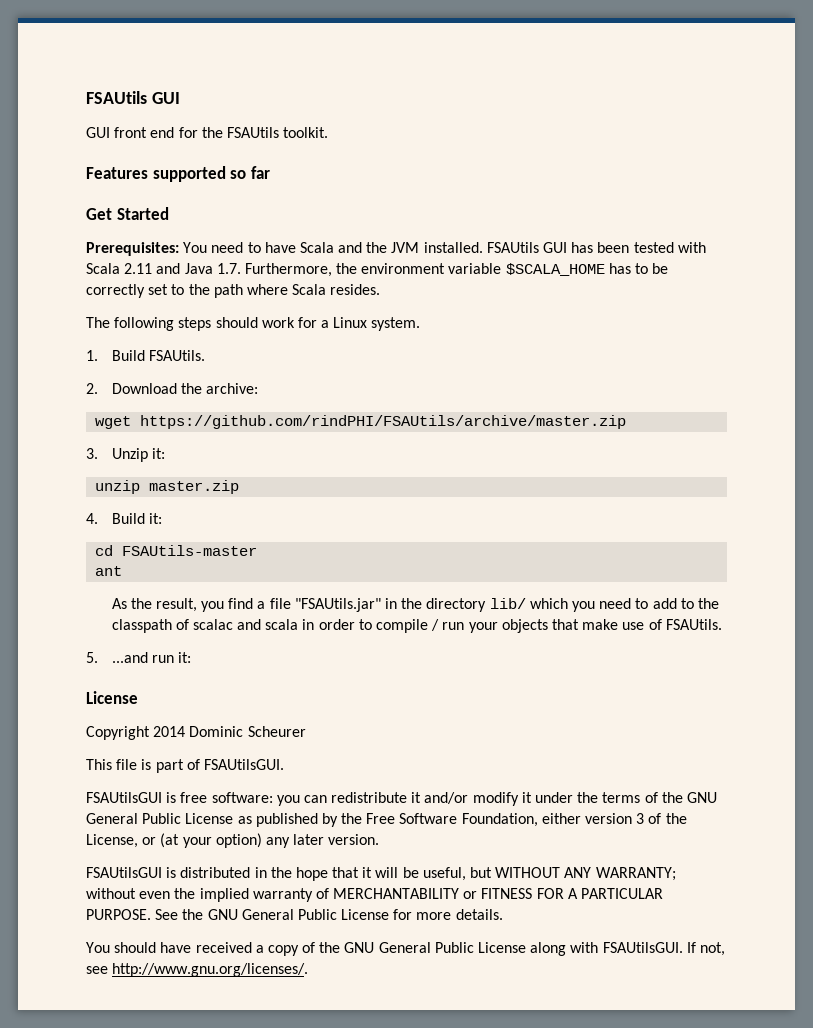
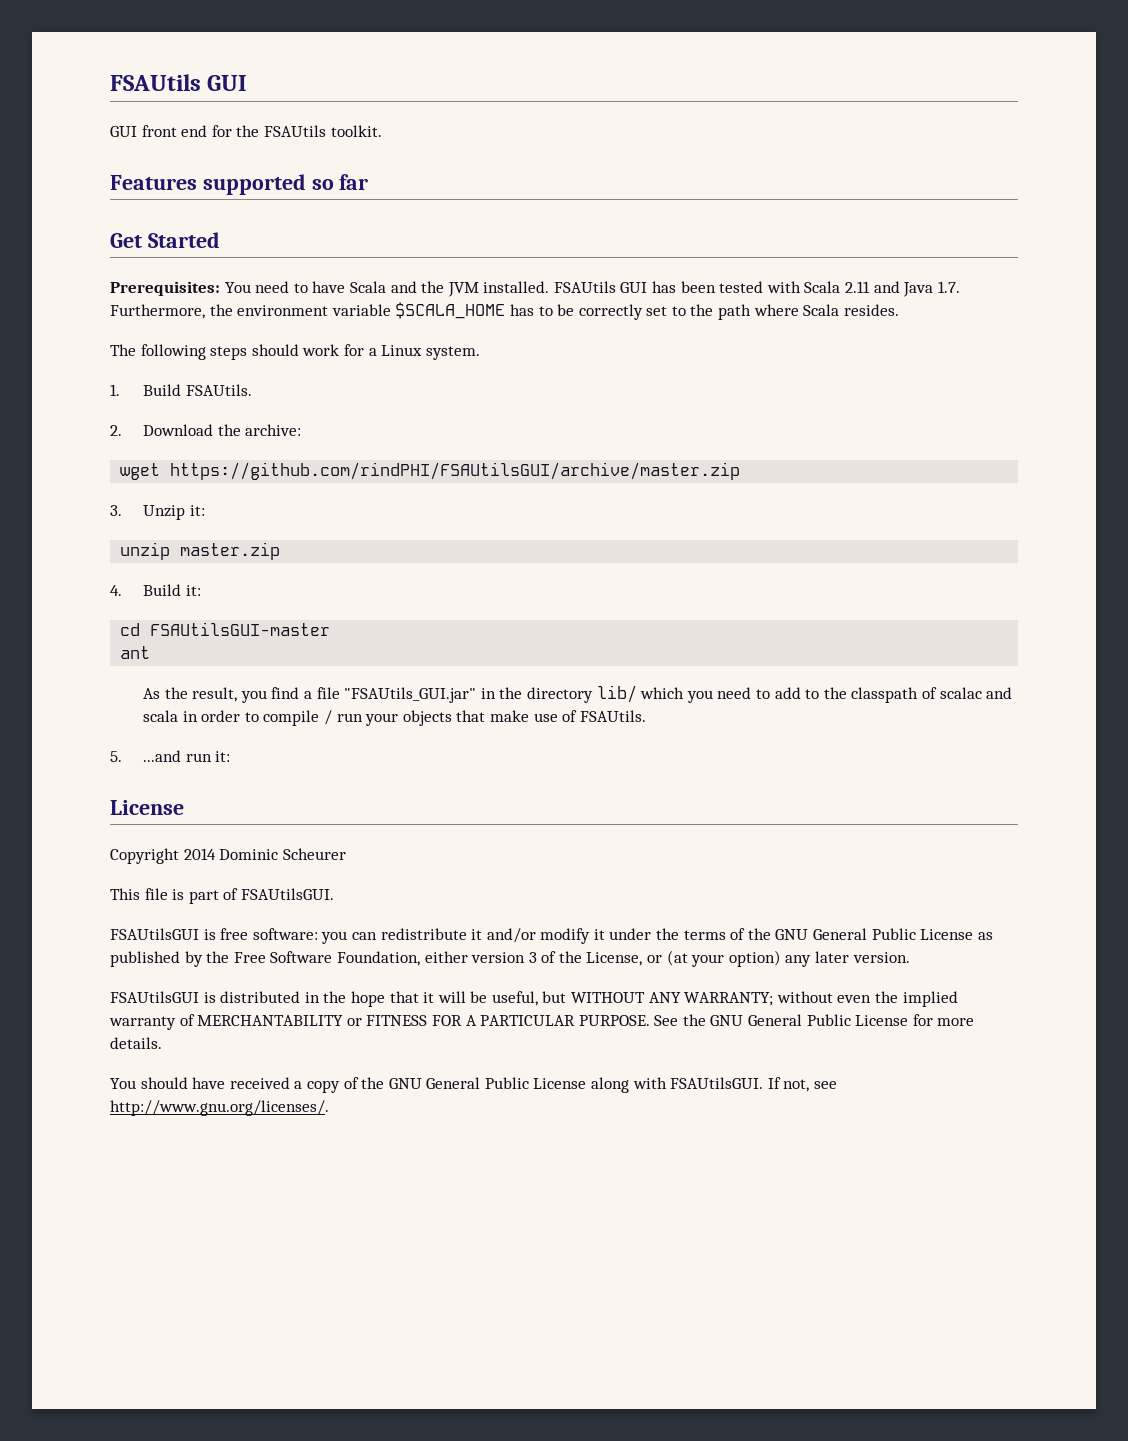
[140,415,627,429] https://github.com/rindPHI/FSAUtils/archive/master.zip -> [170,462,741,480] https://github.com/rindPHI/FSAUtilsGUI/archive/master.zip
[122,545,258,556] FSAUtils-master -> [150,622,331,636] FSAUtilsGUI-master
[294,598,381,612] "FSAUtils.jar" -> [344,687,477,703] "FSAUtils_GUI.jar"

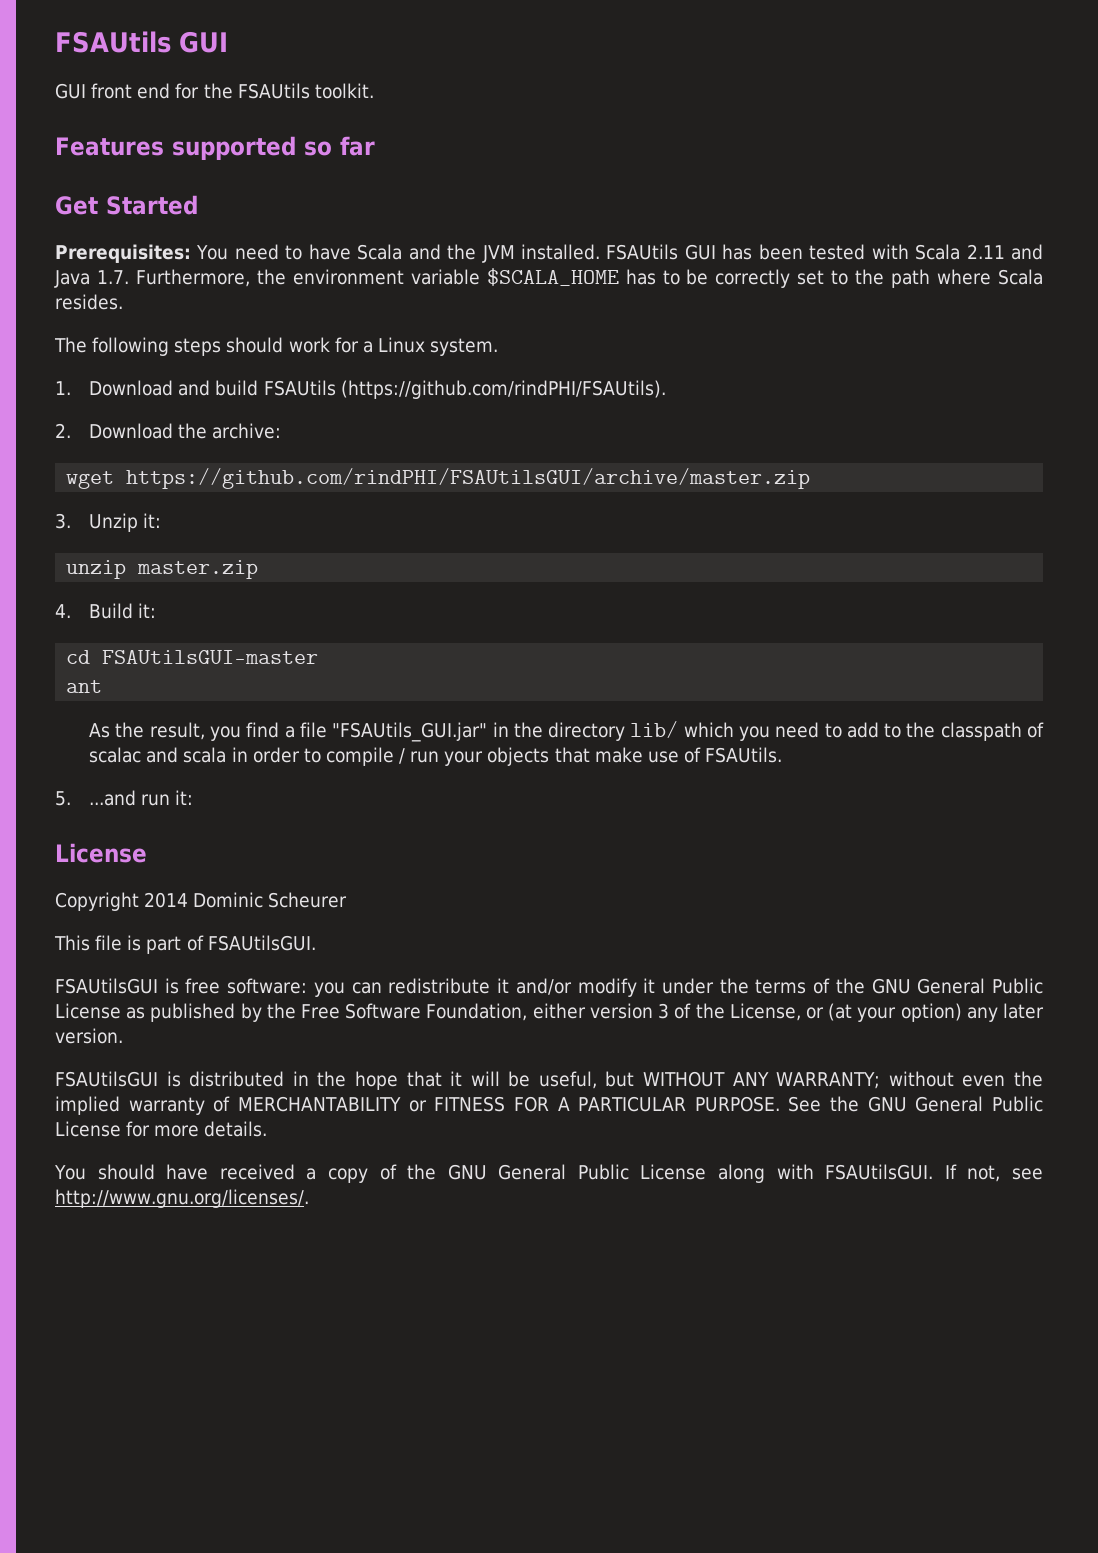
[143,384,252,396] Build FSAUtils. -> [89,380,666,399] Download and build FSAUtils (https://github.com/rindPHI/FSAUtils).

